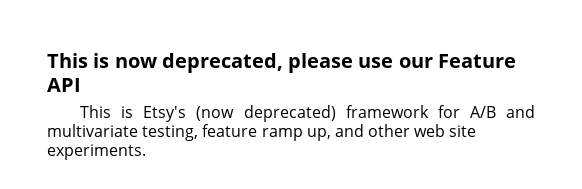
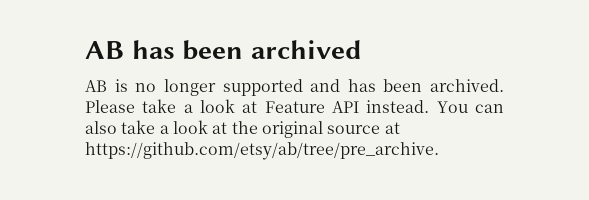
[47,53,516,73] [47,78,81,92] [80,105,535,122] [47,124,477,141] [47,144,146,160] This is now deprecated, please use our Feature API // This is Etsy's (now deprecated) framework for A/B and multivariate testing, feature ramp up, and other web site experiments. -> [85,40,362,60] [85,79,504,96] [85,99,504,113] [85,120,400,138] [85,142,439,160] AB has been archived // AB is no longer supported and has been archived. Please take a look at Feature API instead. You can also take a look at the original source at https://github.com/etsy/ab/tree/pre_archive.

